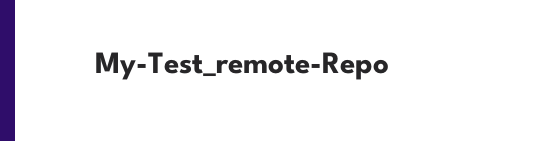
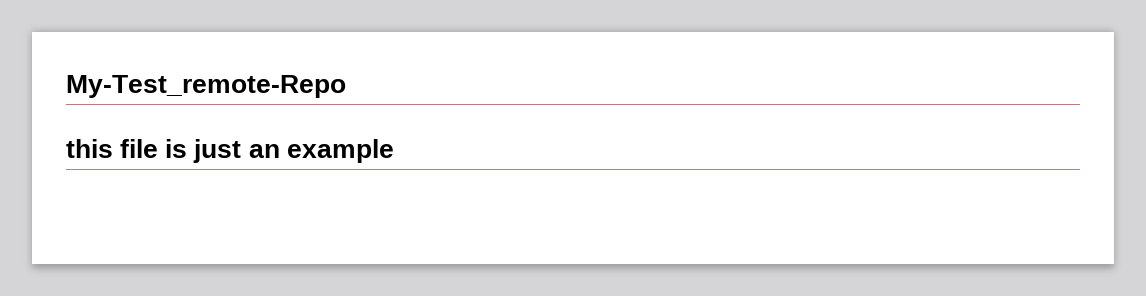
(389, 66) none -> [66,139,394,163] // this file is just an example

